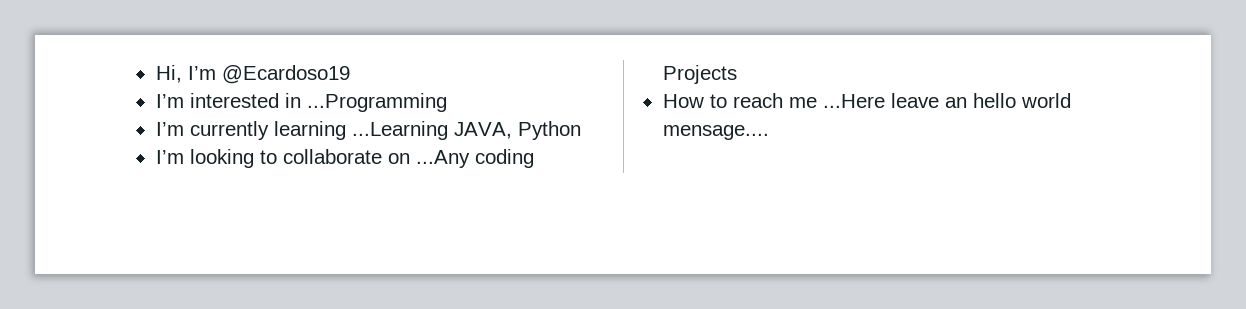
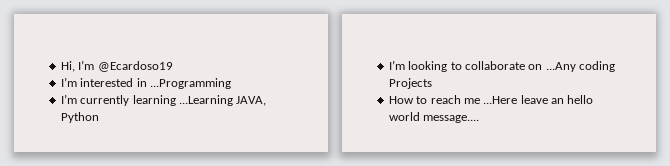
[662,125,769,140] mensage.... -> [423,115,480,123] message....

